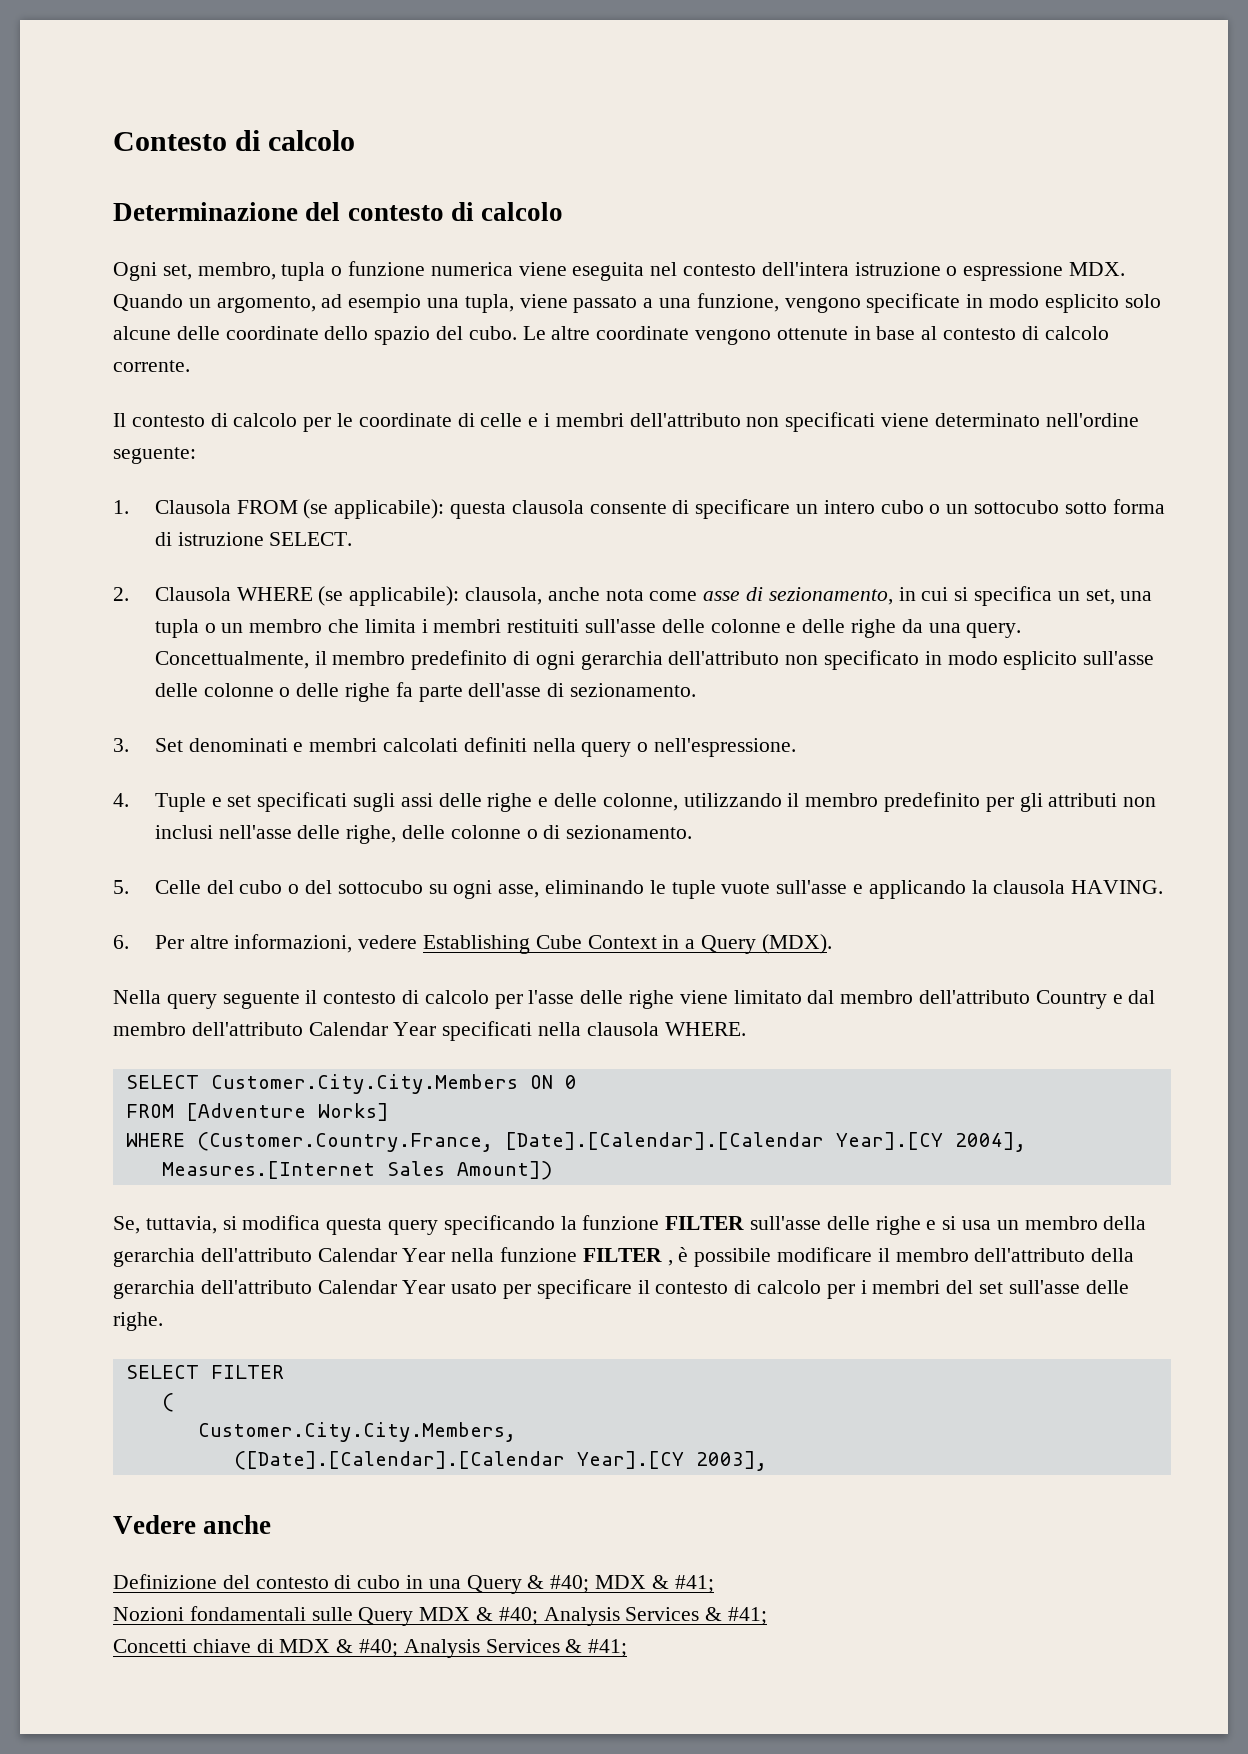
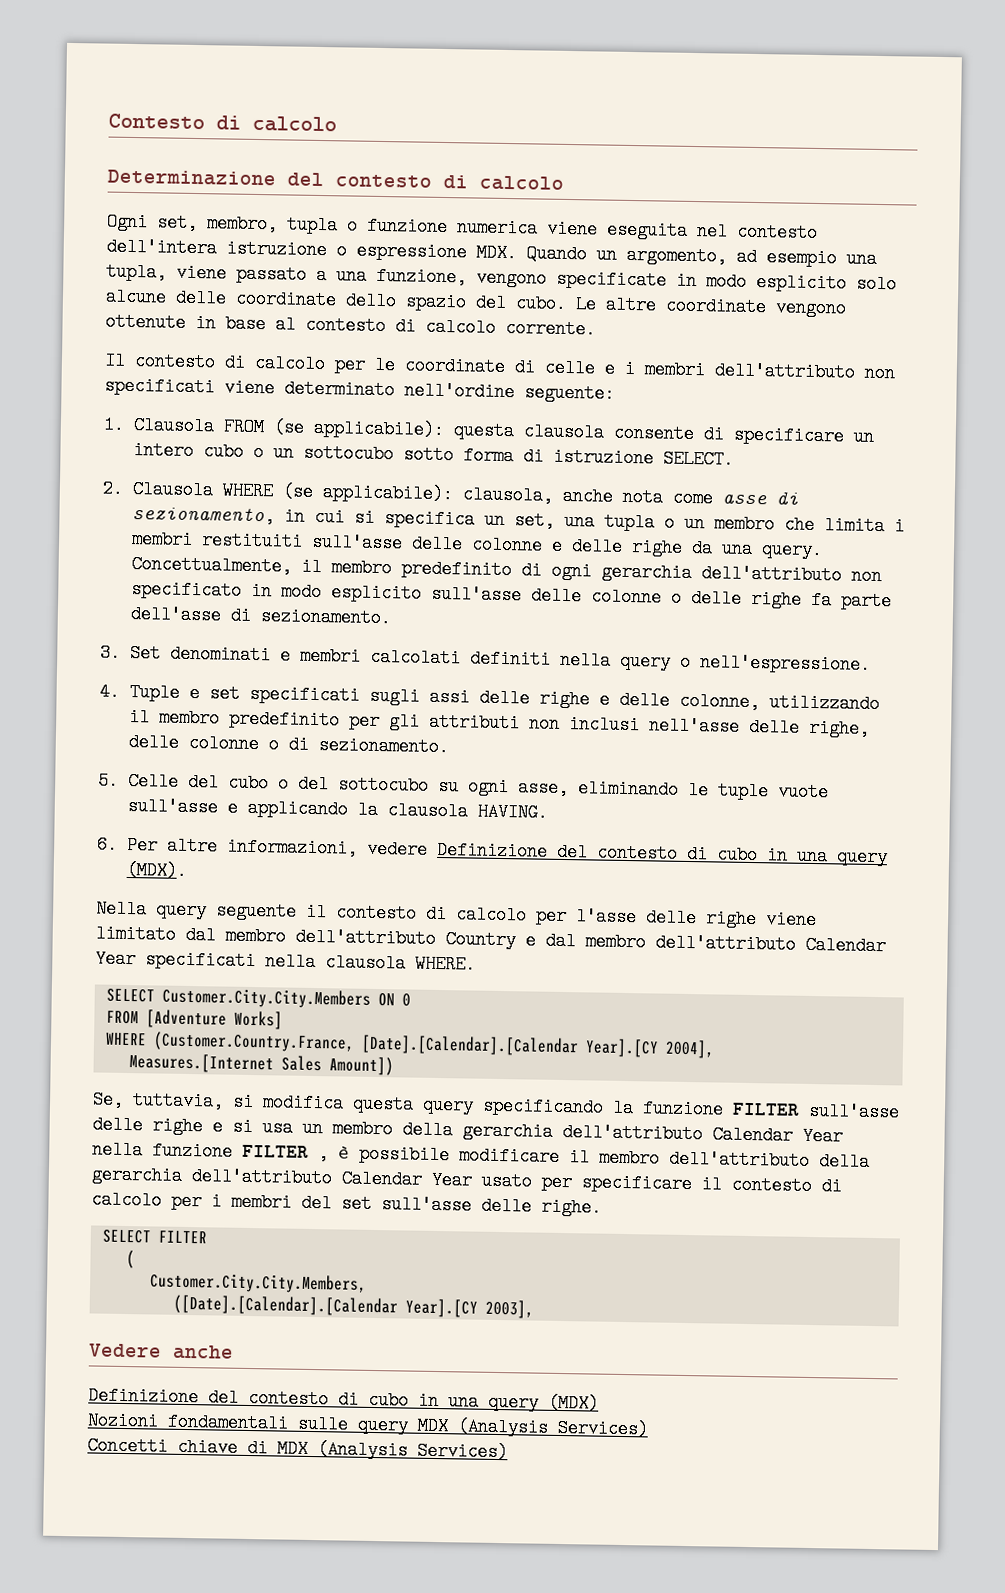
[422,935,756,954] Establishing Cube Context in a Query -> [435,840,888,867] Definizione del contesto di cubo in una query
[466,1575,714,1594] [113,1606,768,1626] [113,1639,628,1658] Query & #40; MDX & #41; // Nozioni fondamentali sulle Query MDX & #40; Analysis Services & #41; // Concetti chiave di MDX & #40; Analysis Services & #41; -> [488,1392,599,1413] [87,1411,649,1439] [87,1436,508,1462] query (MDX) // Nozioni fondamentali sulle query MDX (Analysis Services) // Concetti chiave di MDX (Analysis Services)

